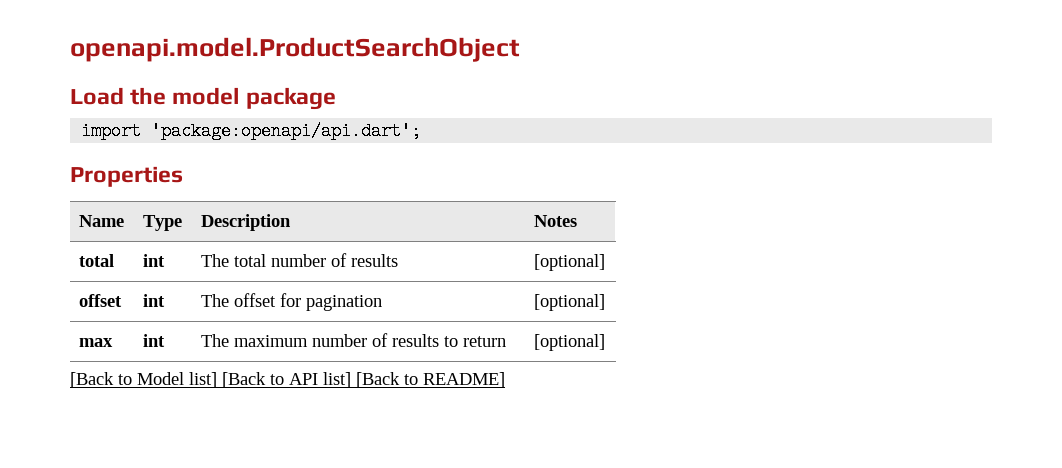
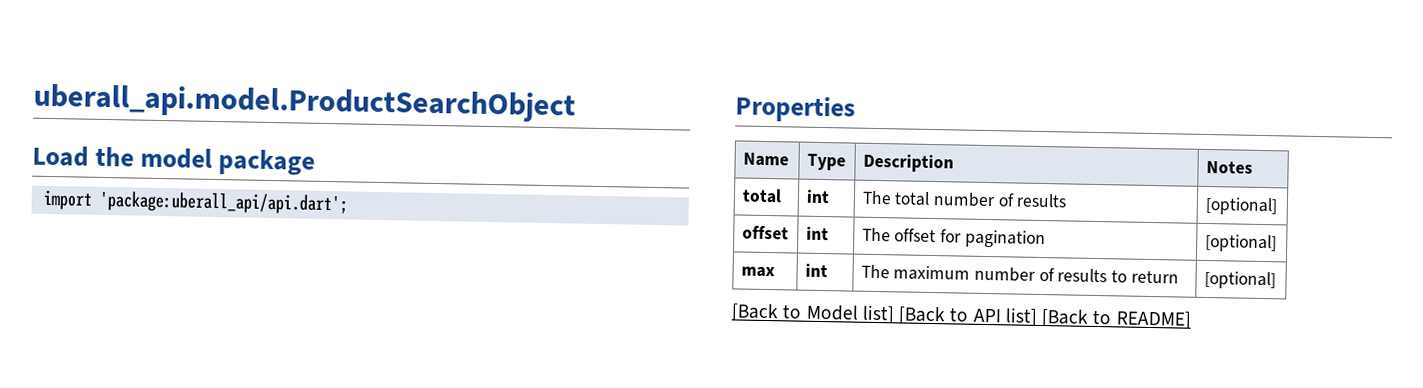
[70,37,520,62] openapi.model.ProductSearchObject -> [33,83,576,123] uberall_api.model.ProductSearchObject
[151,122,422,140] 'package:openapi/api.dart'; -> [98,190,348,215] 'package:uberall_api/api.dart';

